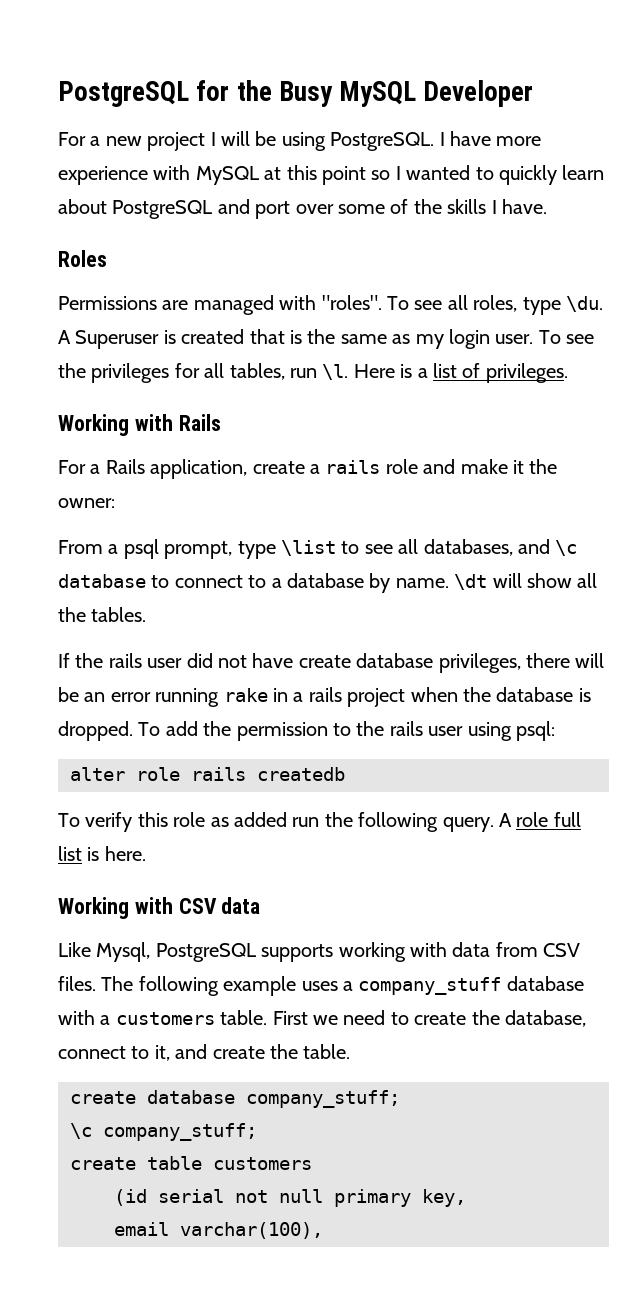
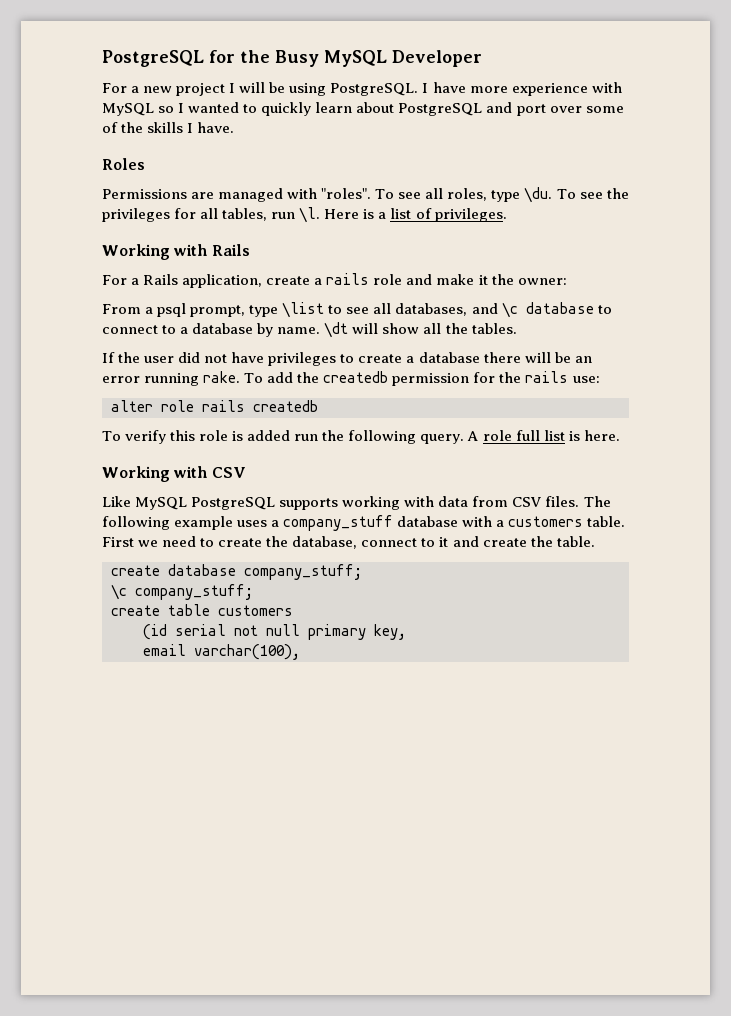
[264,165,366,185] at this point -> (154, 109) none
[58,329,534,349] A Superuser is created that is the same as my login user. -> (553, 195) none
[108,653,142,668] rails -> (141, 357) none
[298,653,521,673] create database privileges, -> [268,352,480,366] privileges to create a database
[223,687,591,707] [58,721,555,741] rake in a rails project when the database is dropped. To add the permission to the rails user using psql: -> [203,371,600,386] rake. To add the createdb permission for the rails use:
[210,817,229,827] as -> [232,431,244,441] is
[221,897,261,914] data -> (246, 472) none
[96,942,151,962] Mysql, -> [135,497,188,510] MySQL
[154,1045,170,1061] it, -> [439,537,449,547] it

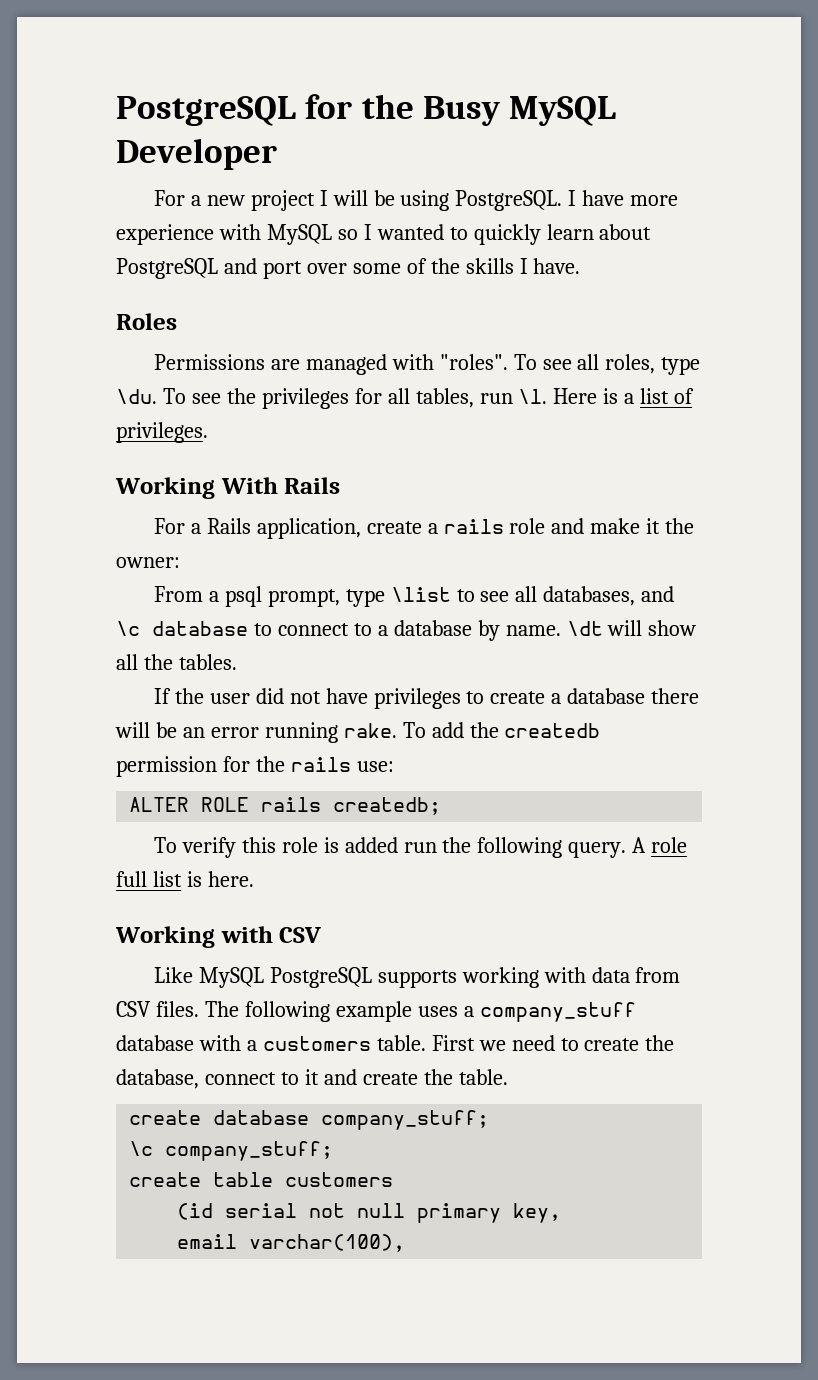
[173,244,208,256] with -> [220,477,278,494] With
[111,400,318,412] alter role rails createdb -> [129,797,442,815] ALTER ROLE rails createdb;

